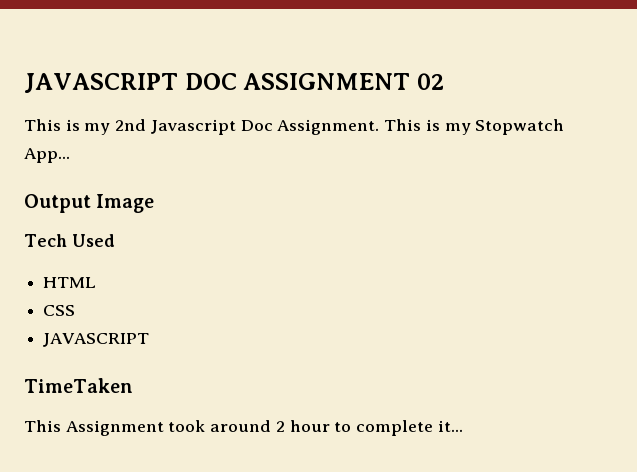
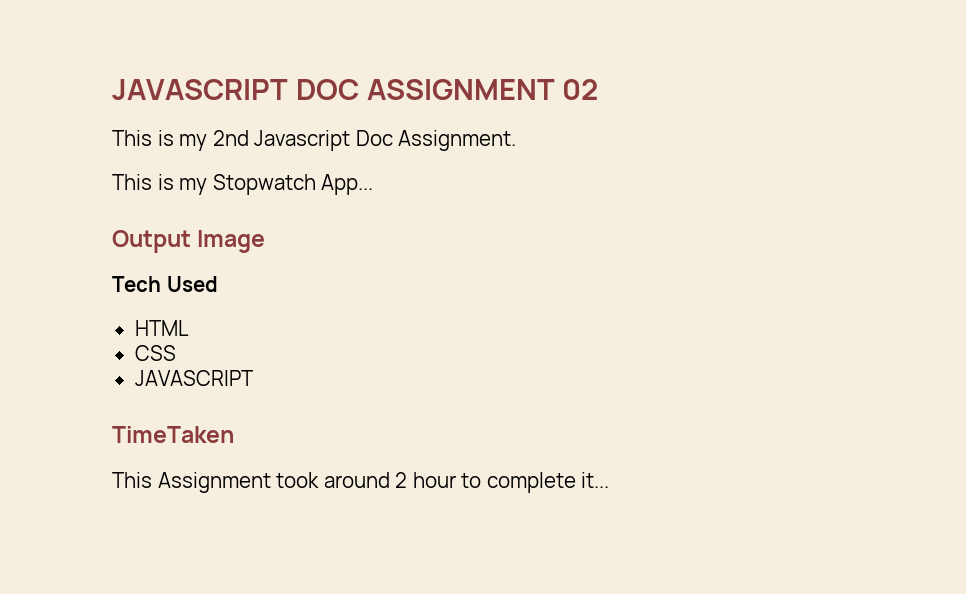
(380, 127) none -> (517, 140) //

